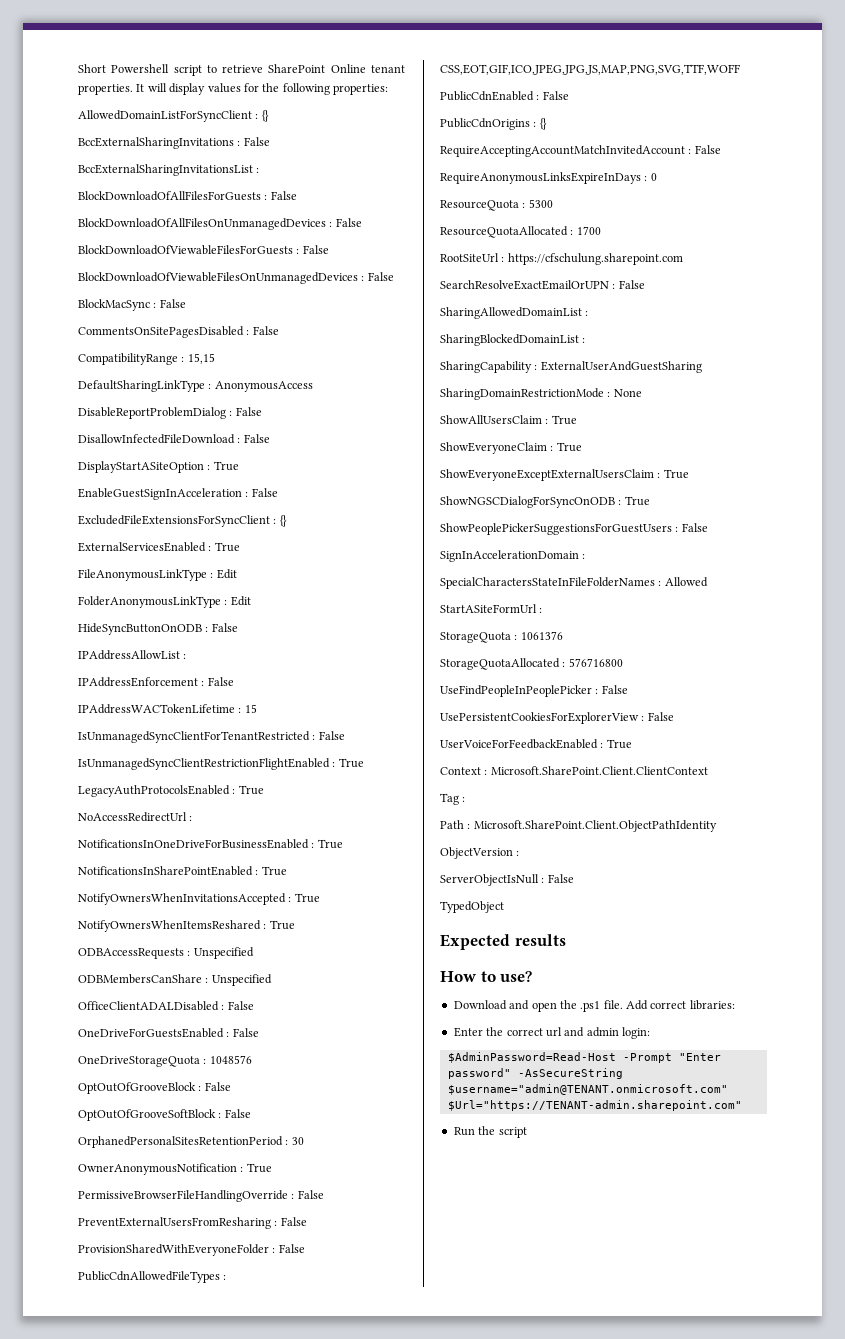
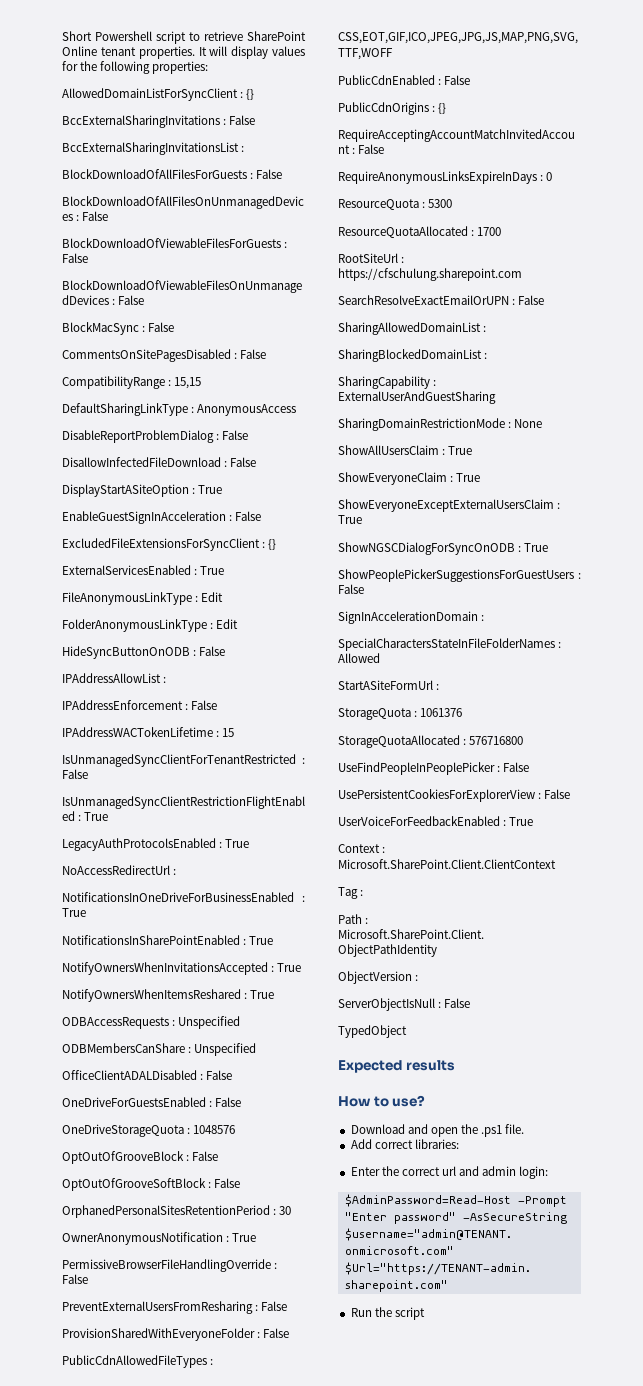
(623, 1004) none -> (525, 1129) //

